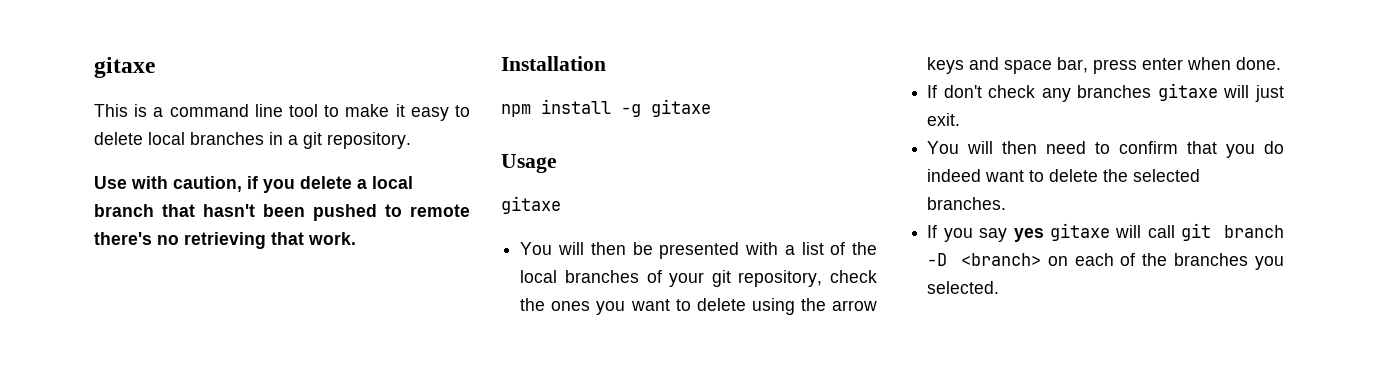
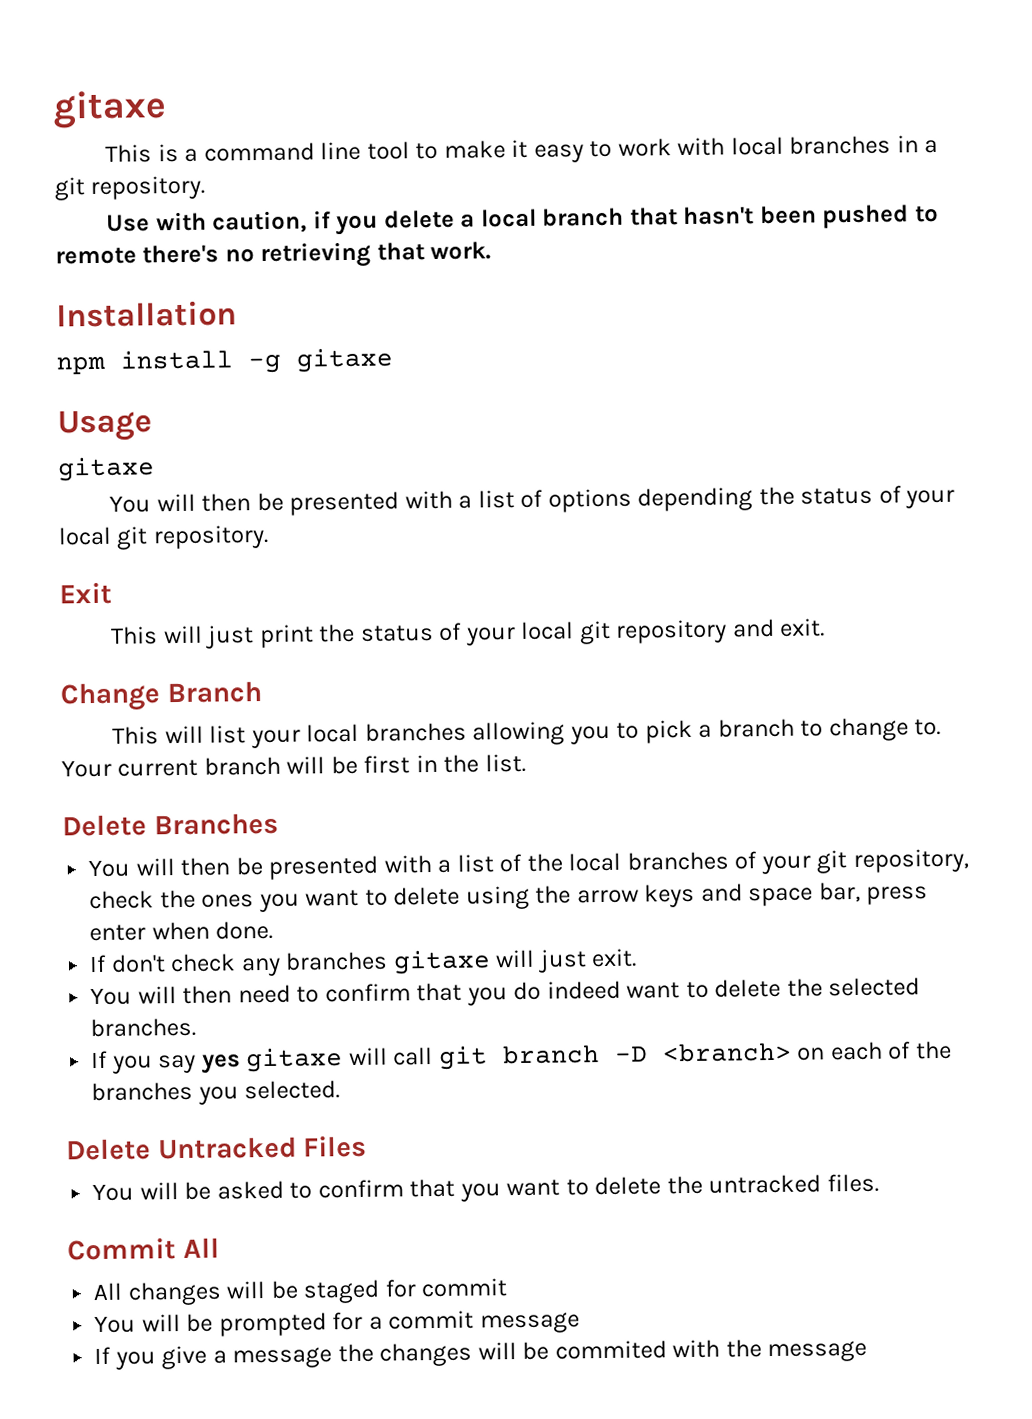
[94,132,143,145] delete -> [617,137,726,157] work with
(561, 205) none -> [109,485,956,516] [58,524,269,550] [59,582,112,605] [110,618,826,649] [60,681,262,712] [112,717,942,749] [61,753,526,778] [62,812,279,837] // You will then be presented with a list of options depending the status of your local git repository. // Exit // This will just print the status of your local git repository and exit. // Change Branch // This will list your local branches allowing you to pick a branch to change to. Your current branch will be first in the list. // Delete Branches
(1000, 287) none -> [66,1135,368,1161] [92,1173,879,1202] [67,1237,220,1261] [93,1278,508,1306] [94,1310,580,1337] [94,1339,868,1370] // Delete Untracked Files // You will be asked to confirm that you want to delete the untracked files. // Commit All // All changes will be staged for commit // You will be prompted for a commit message // If you give a message the changes will be commited with the message

